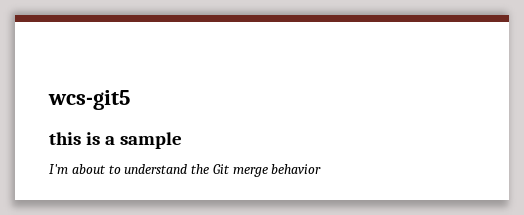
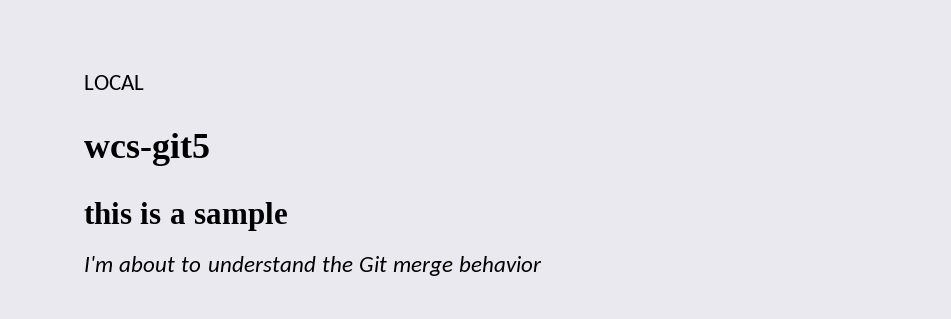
(48, 100) none -> [84,75,144,90] LOCAL //

